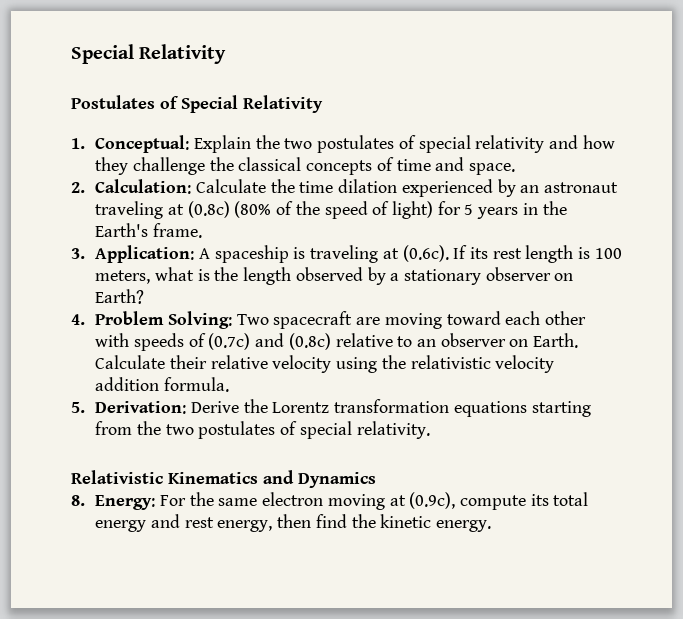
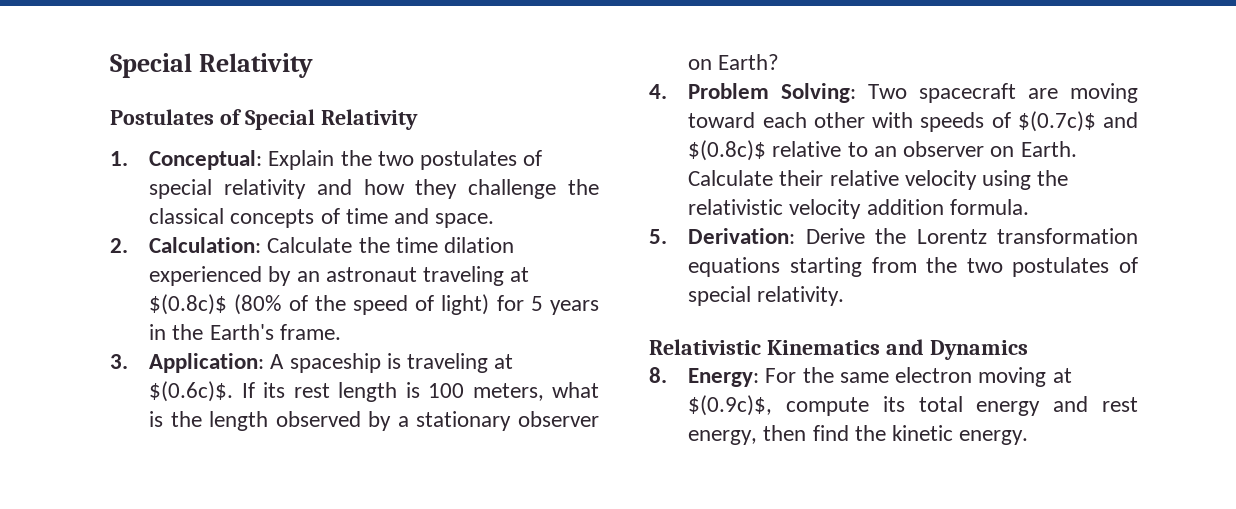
[187,201,230,218] (0.8c) -> [149,294,228,315] $(0.8c)$
[402,245,449,262] (0.6c). -> [149,381,234,402] $(0.6c)$.
[208,333,331,350] (0.7c) and (0.8c) -> [1017,111,1138,132] [688,140,767,161] $(0.7c)$ and $(0.8c)$
[409,492,456,509] (0.9c), -> [688,395,773,416] $(0.9c)$,

